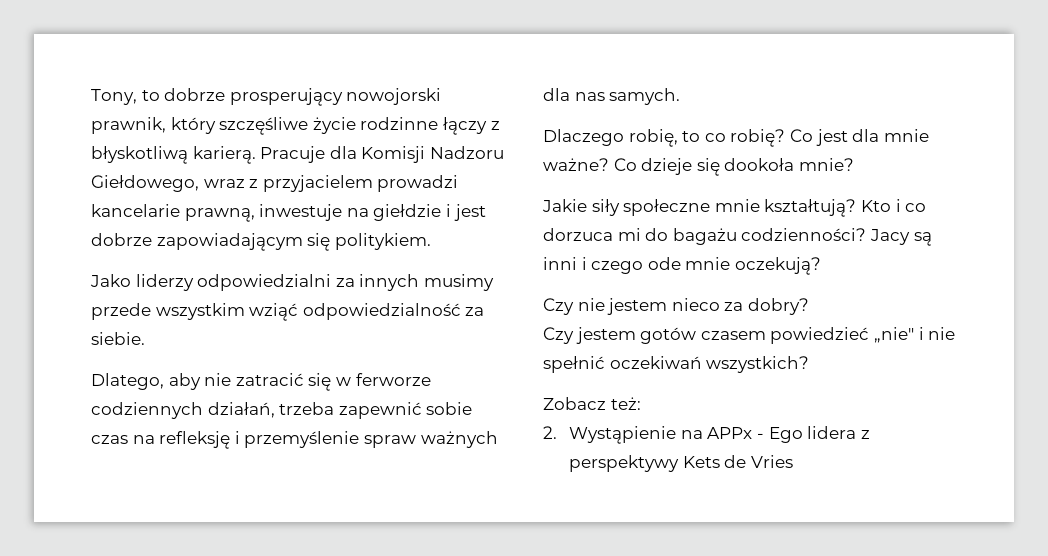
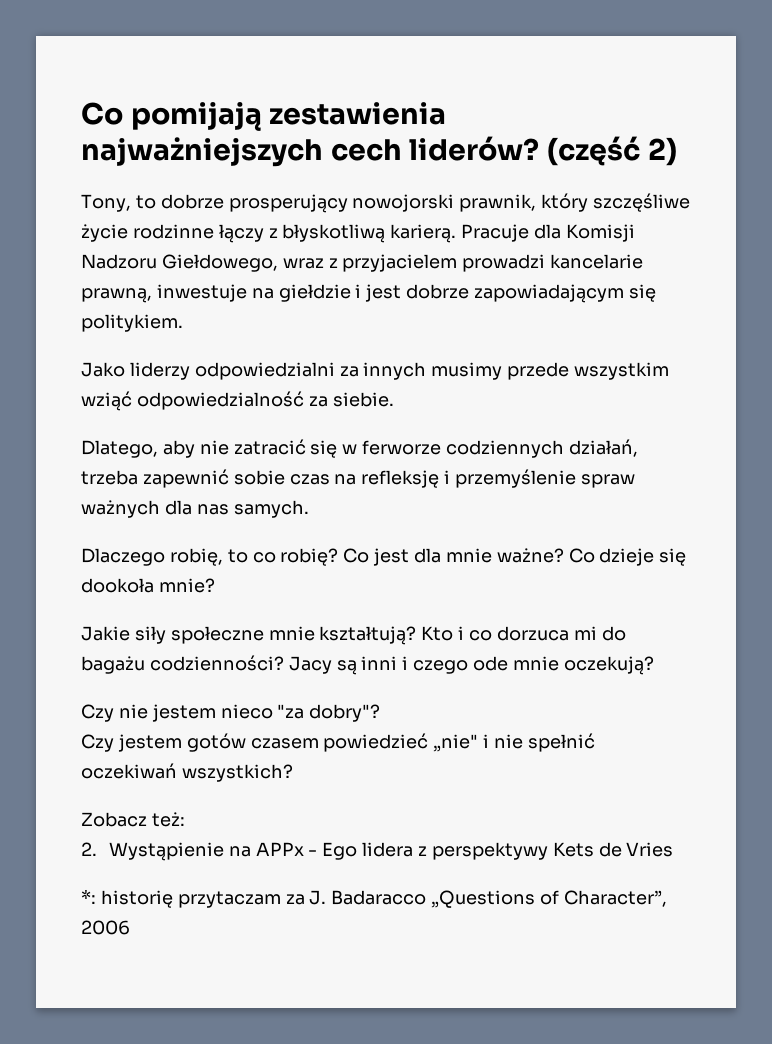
(91, 97) none -> [81,102,447,131] [81,136,677,167] Co pomijają zestawienia najważniejszych cech liderów? (część 2) //
[724,298,809,315] za dobry? -> [277,704,381,722] "za dobry"?
(793, 461) none -> [81,889,667,908] [81,920,130,935] // *: historię przytaczam za J. Badaracco „Questions of Character”, 2006

